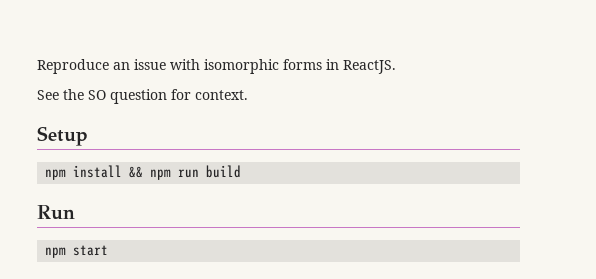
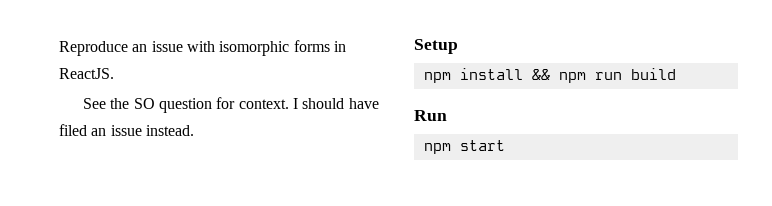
(248, 95) none -> [292,98,379,109] [59,124,194,136] I should have filed an issue instead.

